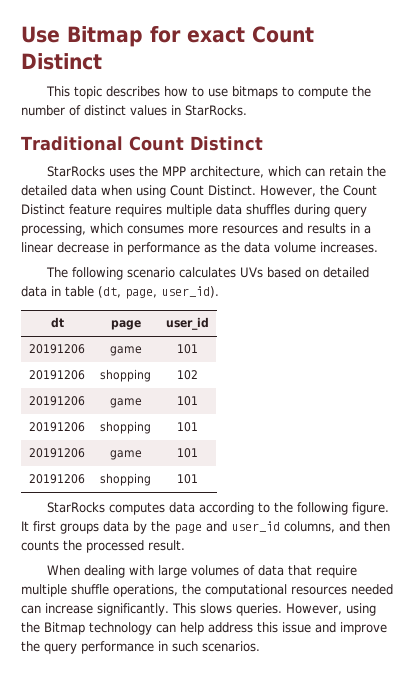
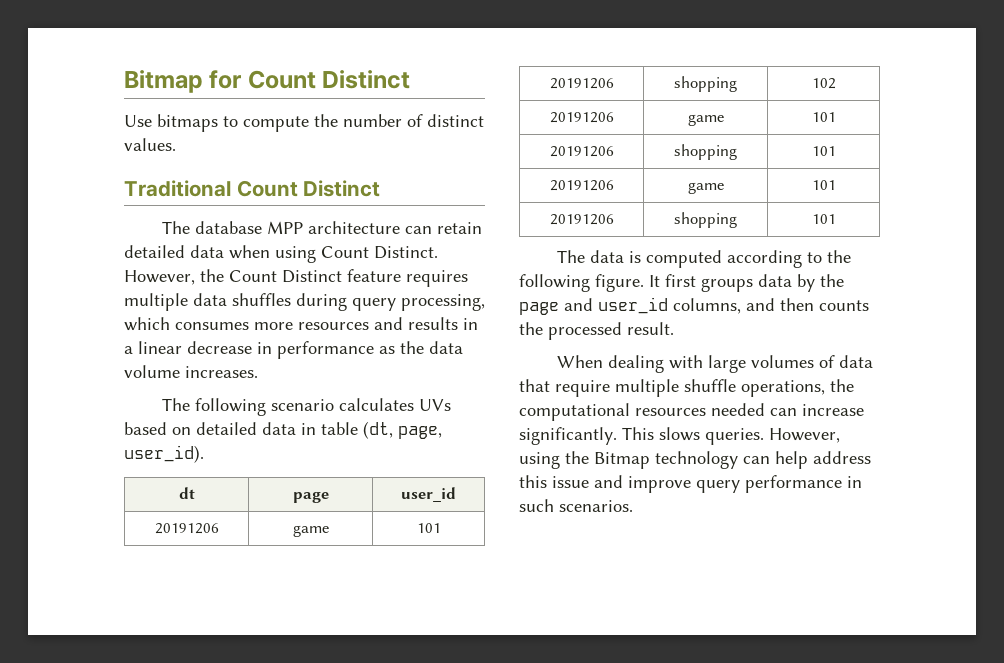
[21,26,60,43] Use -> (124, 81) none
[187,26,314,43] [21,53,102,70] [45,86,228,99] exact Count Distinct // This topic describes how to use -> [247,70,411,89] [124,115,152,127] Count Distinct // Use
[130,105,247,116] values in StarRocks. -> [124,138,176,151] values.
[46,166,301,178] StarRocks uses the MPP architecture, which -> [161,221,400,234] The database MPP architecture
[366,166,386,177] the -> (482, 228) none
[46,502,195,515] StarRocks computes data -> [556,250,722,268] The data is computed
[21,641,40,652] the -> (691, 484) none

